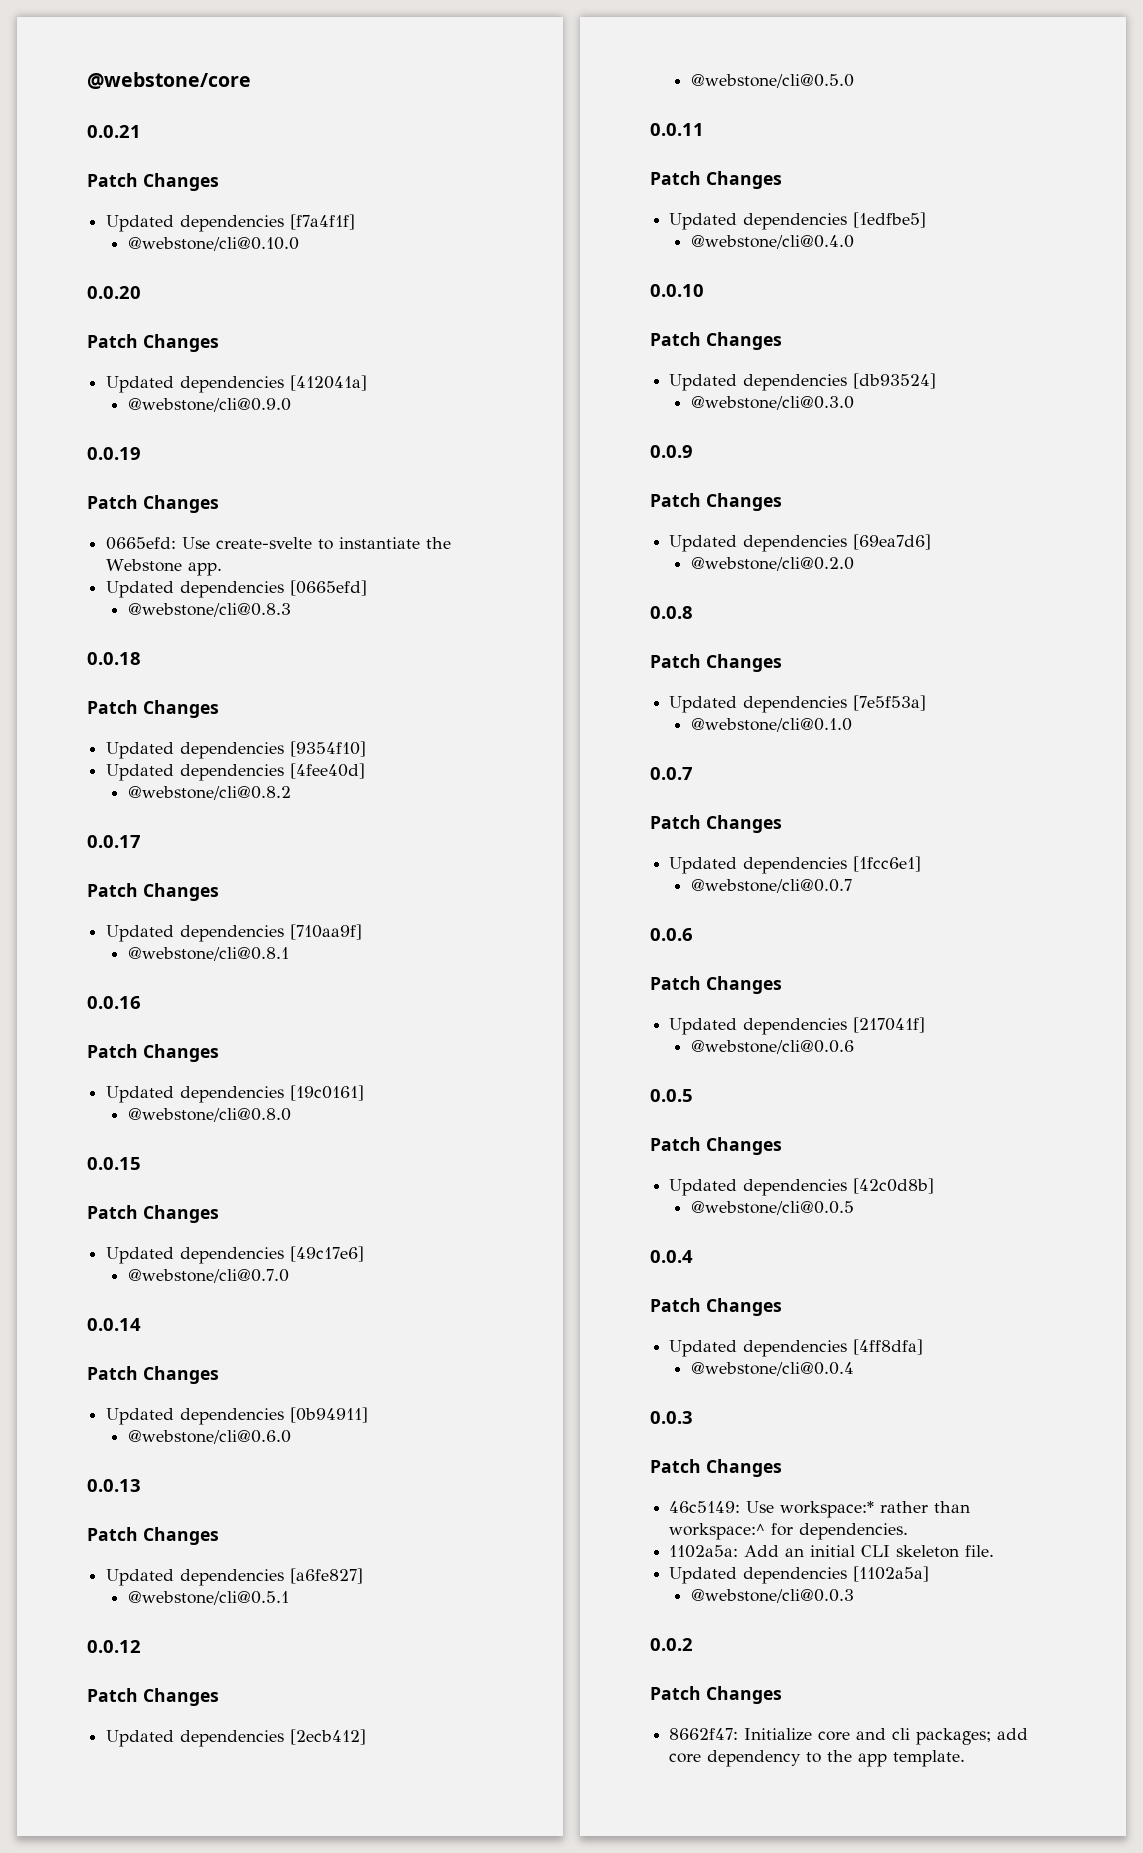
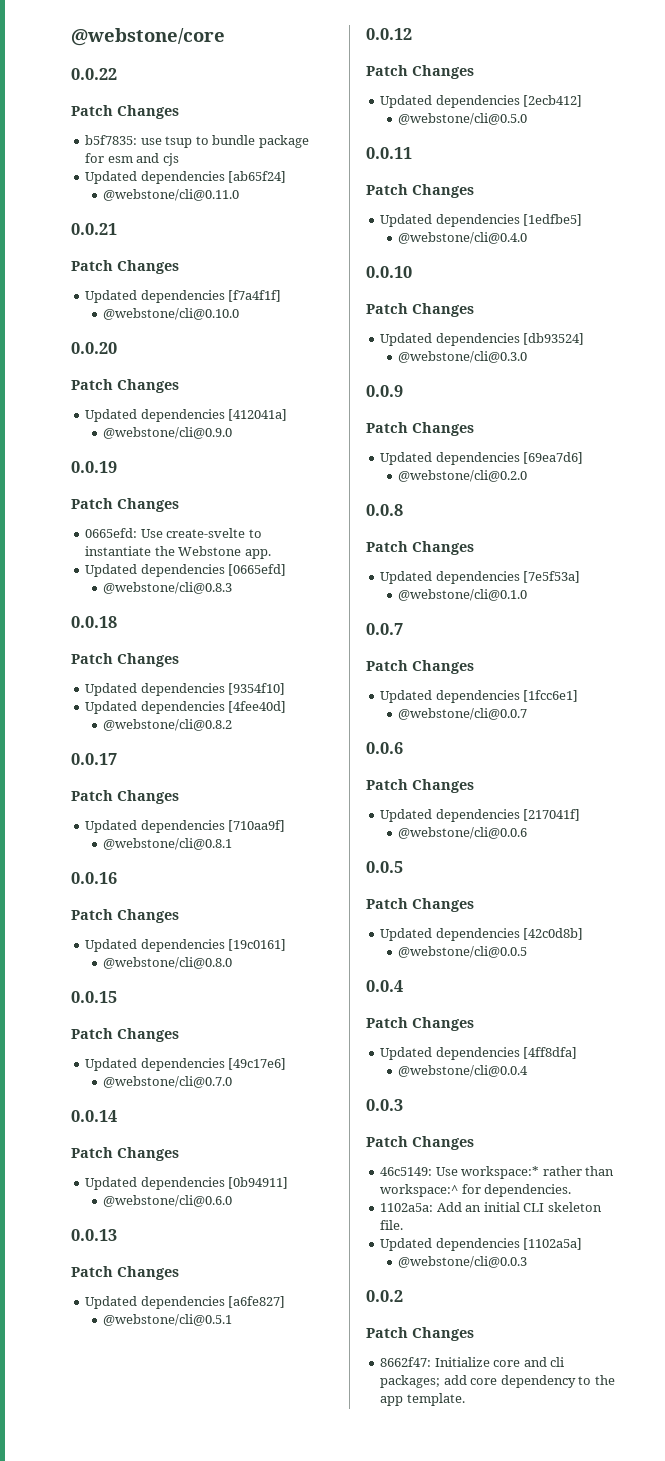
(251, 80) none -> [71,68,117,80] [71,105,179,119] [85,135,309,148] [85,153,179,166] [85,171,287,184] [103,189,240,201] // 0.0.22 // Patch Changes // b5f7835: use tsup to bundle package for esm and cjs // Updated dependencies [ab65f24] // @webstone/cli@0.11.0

